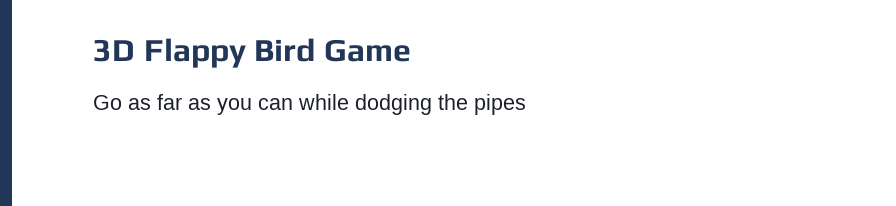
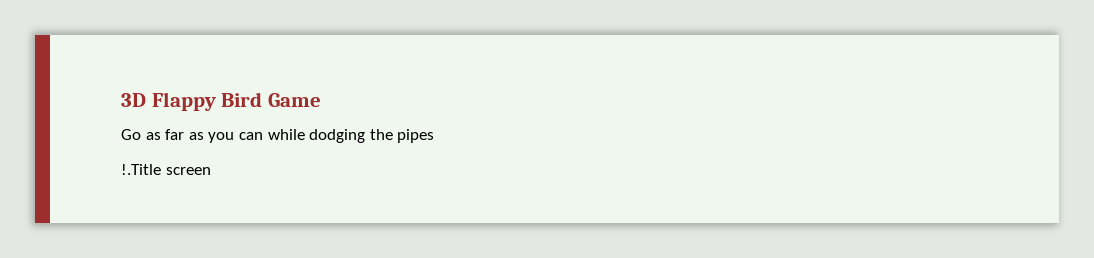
(526, 104) none -> [121,164,211,175] // !.Title screen

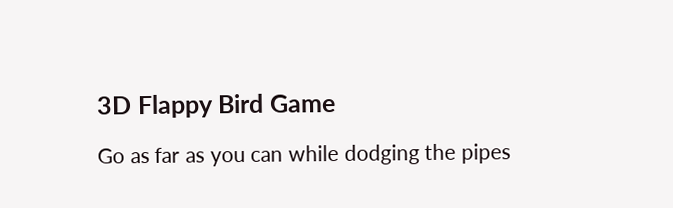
[121,164,211,175] // !.Title screen -> (512, 153) none

